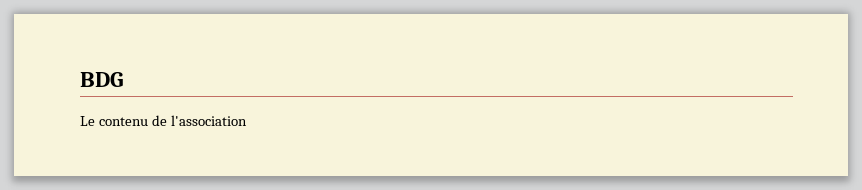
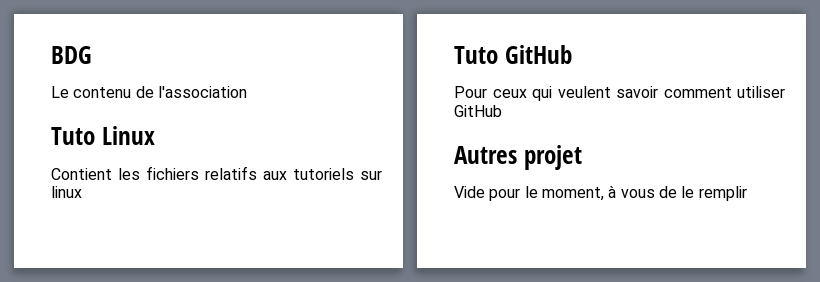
(247, 120) none -> [51,126,155,145] [51,166,382,180] [51,186,82,198] [454,45,572,64] [454,86,785,101] [454,105,502,117] [454,145,582,170] [454,185,747,201] // Tuto Linux // Contient les fichiers relatifs aux tutoriels sur linux // Tuto GitHub // Pour ceux qui veulent savoir comment utiliser GitHub // Autres projet // Vide pour le moment, à vous de le remplir

